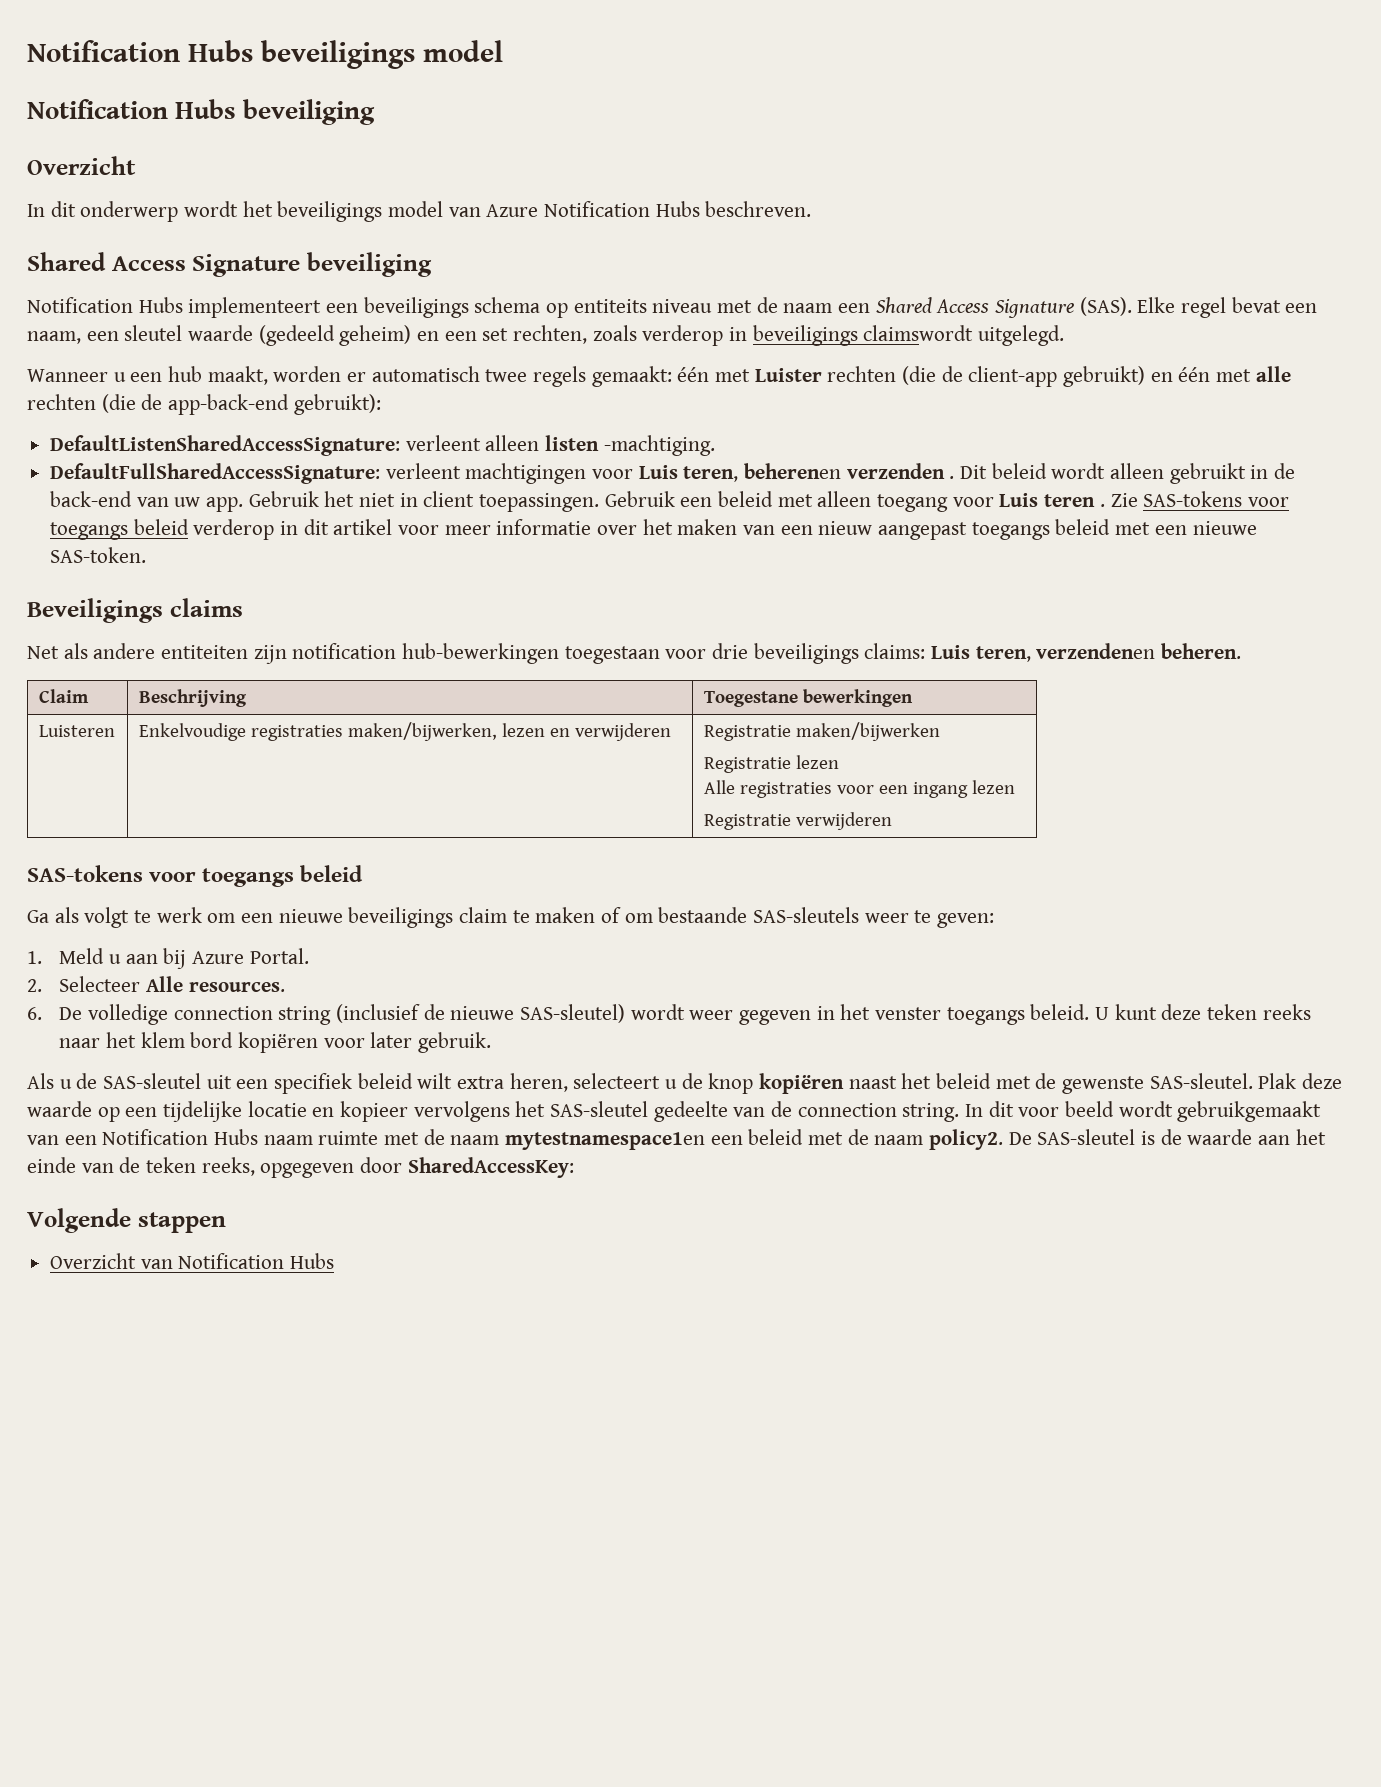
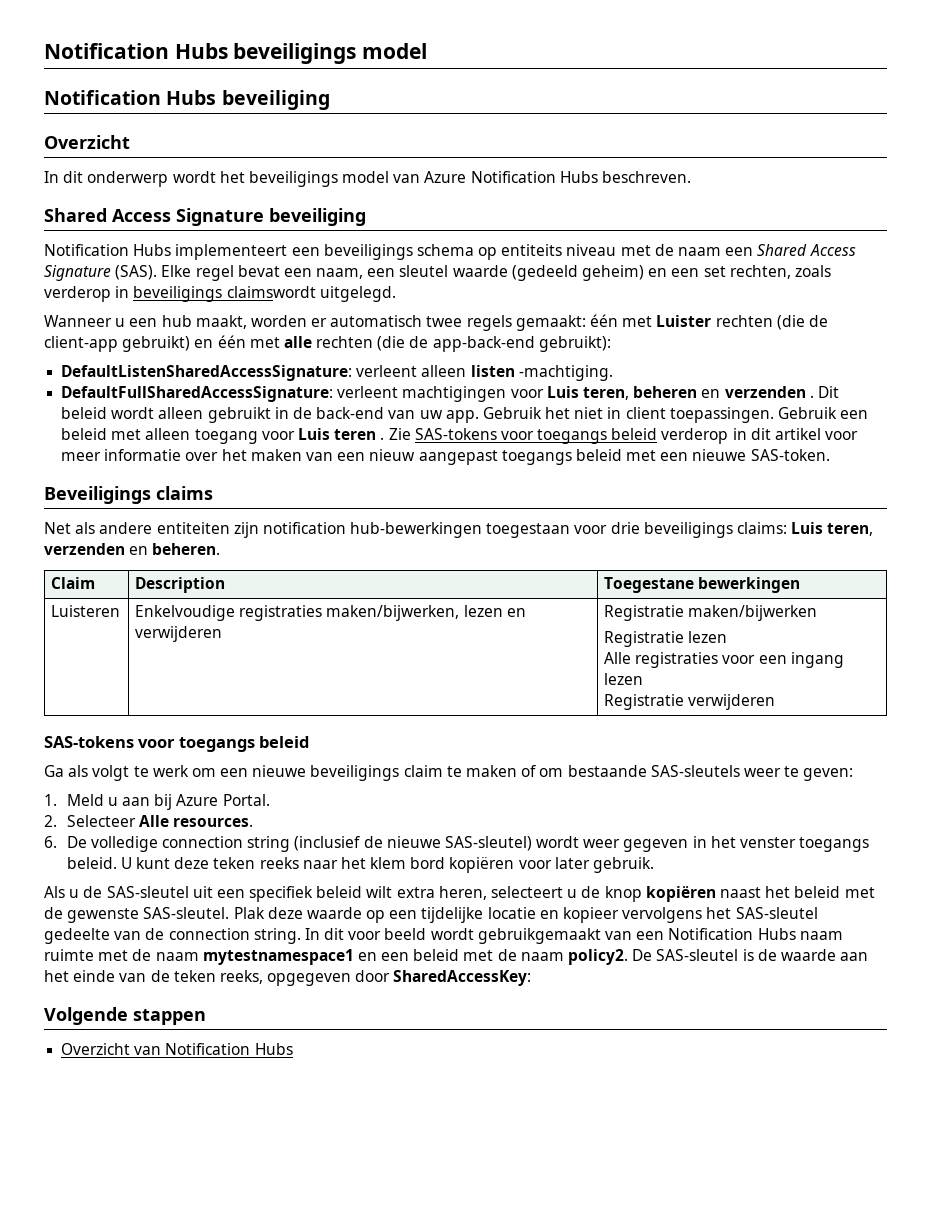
[744,463,842,479] beherenen -> [633,386,721,398] beheren en
[1036,643,1156,659] verzendenen -> [44,543,149,555] verzenden en
[138,689,247,707] Beschrijving -> [135,577,226,593] Description
[505,1132,706,1150] mytestnamespace1en -> [202,949,377,965] mytestnamespace1 en

